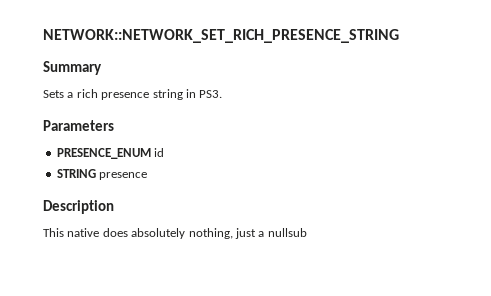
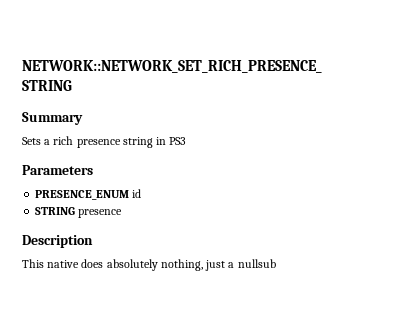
[199,90,223,98] PS3. -> [169,137,187,145] PS3

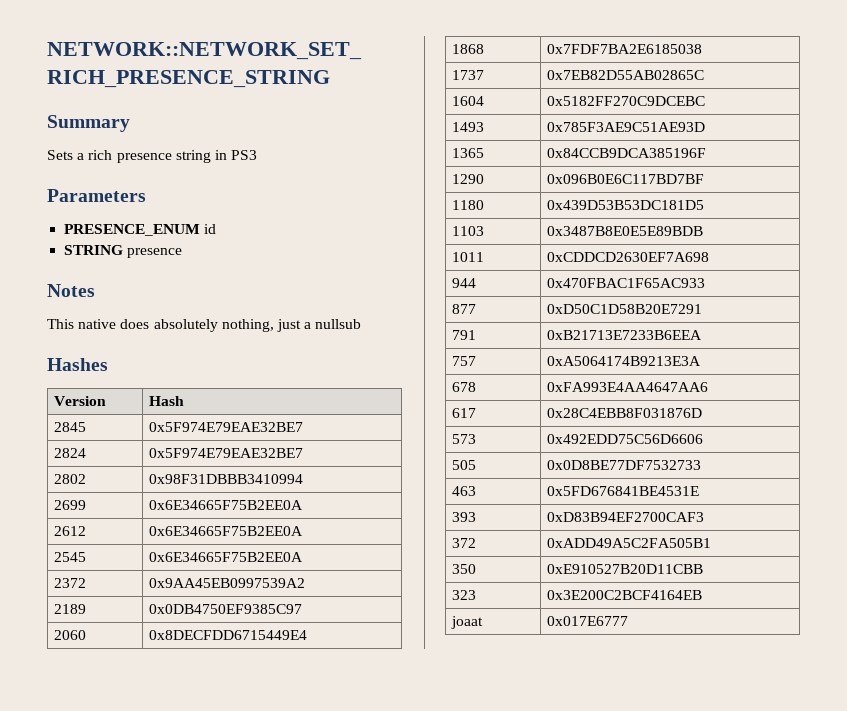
[22,235,93,248] Description -> [47,284,95,297] Notes
(276, 263) none -> [47,358,108,371] [53,396,106,406] [148,396,184,406] [53,422,86,432] [148,422,303,432] [53,448,86,458] [148,448,303,458] [53,474,86,484] [148,474,303,484] [53,500,86,510] [148,500,303,510] [53,526,86,536] [148,526,303,536] [53,552,86,562] [148,552,303,562] [53,578,86,588] [148,578,305,588] [53,604,86,614] [148,604,302,614] [53,630,86,640] [148,630,307,640] [451,44,484,54] [546,44,702,54] [451,70,484,80] [546,70,704,80] [451,96,484,106] [546,96,705,106] [451,122,484,132] [546,122,705,132] [451,148,484,158] [546,148,706,158] [451,174,484,184] [546,174,704,184] [451,200,484,210] [546,200,704,210] [451,226,484,236] [546,226,703,236] [451,252,484,262] [546,252,709,262] [451,278,476,288] [546,278,705,288] [451,304,476,314] [546,304,702,314] [451,330,476,340] [546,330,702,340] [451,356,476,366] [546,356,701,366] [451,382,476,392] [546,382,708,392] [451,408,476,418] [546,408,702,418] [451,434,476,444] [546,434,703,444] [451,460,476,470] [546,460,701,470] [451,486,476,496] [546,486,699,496] [451,512,476,522] [546,512,704,522] [451,538,476,548] [546,538,711,548] [451,564,476,574] [546,564,703,574] [451,590,476,600] [546,590,702,600] [450,616,483,629] [546,616,628,626] // Hashes // Version | Hash // 2845 | 0x5F974E79EAE32BE7 // 2824 | 0x5F974E79EAE32BE7 // 2802 | 0x98F31DBBB3410994 // 2699 | 0x6E34665F75B2EE0A // 2612 | 0x6E34665F75B2EE0A // 2545 | 0x6E34665F75B2EE0A // 2372 | 0x9AA45EB0997539A2 // 2189 | 0x0DB4750EF9385C97 // 2060 | 0x8DECFDD6715449E4 // 1868 | 0x7FDF7BA2E6185038 // 1737 | 0x7EB82D55AB02865C // 1604 | 0x5182FF270C9DCEBC // 1493 | 0x785F3AE9C51AE93D // 1365 | 0x84CCB9DCA385196F // 1290 | 0x096B0E6C117BD7BF // 1180 | 0x439D53B53DC181D5 // 1103 | 0x3487B8E0E5E89BDB // 1011 | 0xCDDCD2630EF7A698 // 944 | 0x470FBAC1F65AC933 // 877 | 0xD50C1D58B20E7291 // 791 | 0xB21713E7233B6EEA // 757 | 0xA5064174B9213E3A // 678 | 0xFA993E4AA4647AA6 // 617 | 0x28C4EBB8F031876D // 573 | 0x492EDD75C56D6606 // 505 | 0x0D8BE77DF7532733 // 463 | 0x5FD676841BE4531E // 393 | 0xD83B94EF2700CAF3 // 372 | 0xADD49A5C2FA505B1 // 350 | 0xE910527B20D11CBB // 323 | 0x3E200C2BCF4164EB // joaat | 0x017E6777

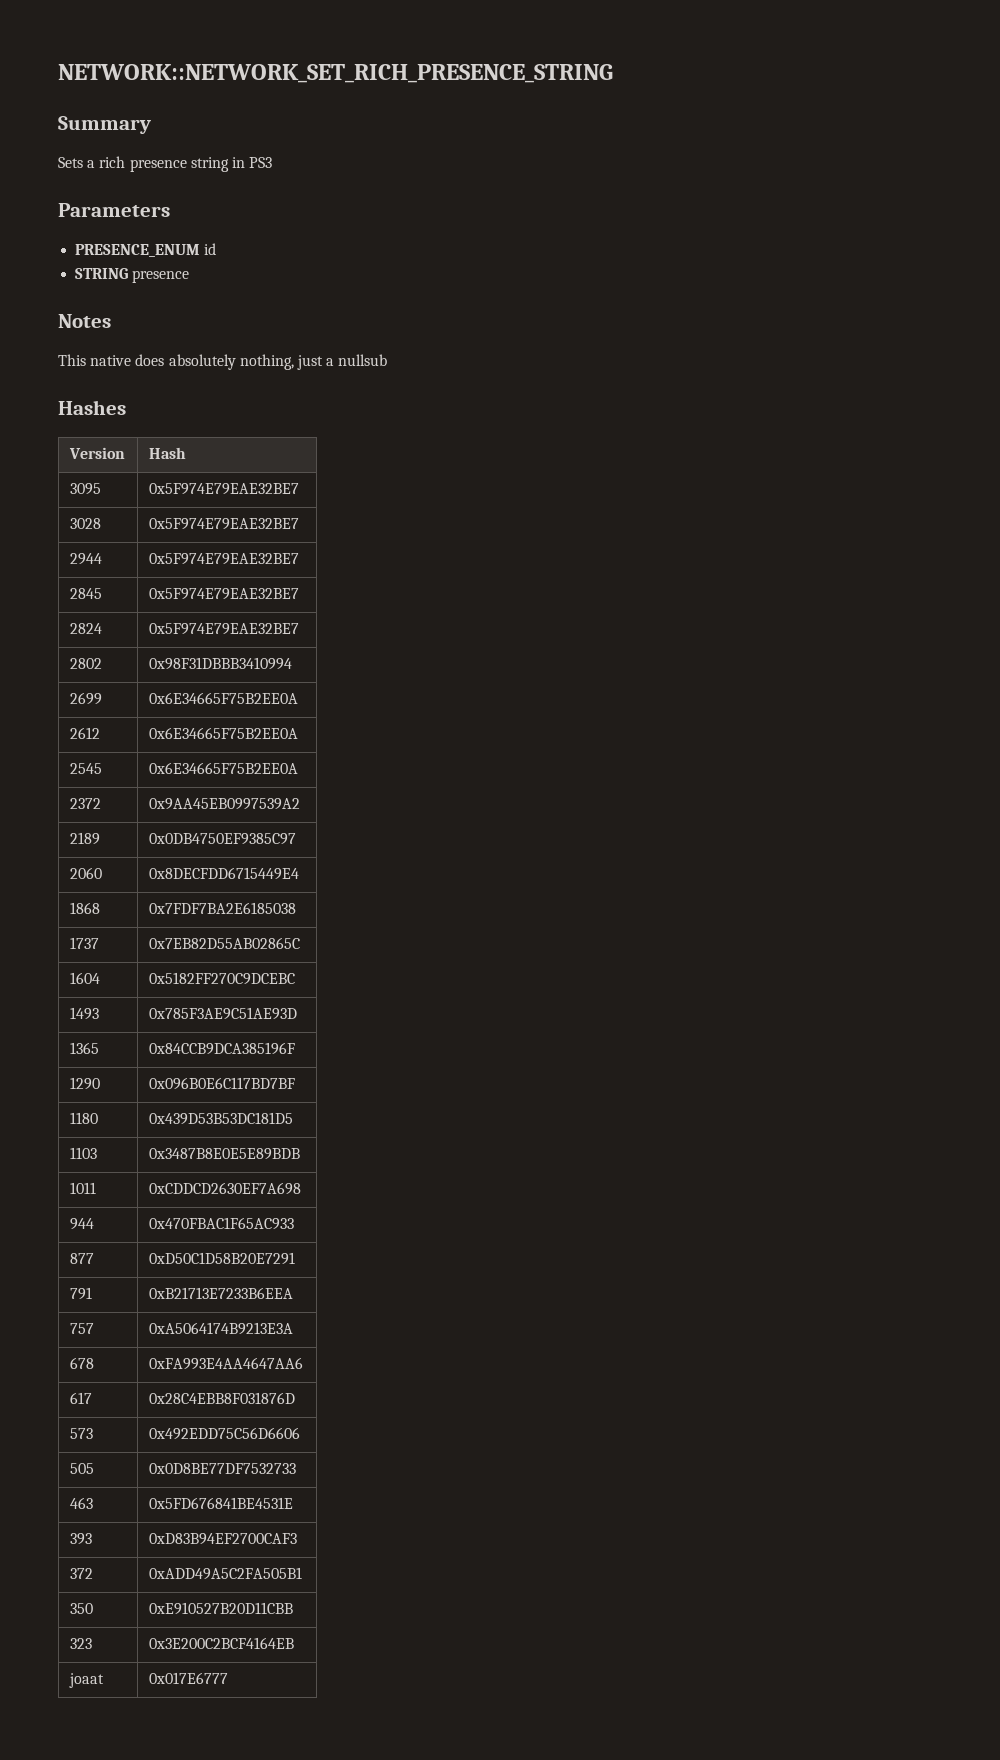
(184, 401) none -> [69,483,101,495] [148,483,299,495] [69,518,101,529] [148,518,299,530] [69,553,102,565] [148,553,299,565] // 3095 | 0x5F974E79EAE32BE7 // 3028 | 0x5F974E79EAE32BE7 // 2944 | 0x5F974E79EAE32BE7

